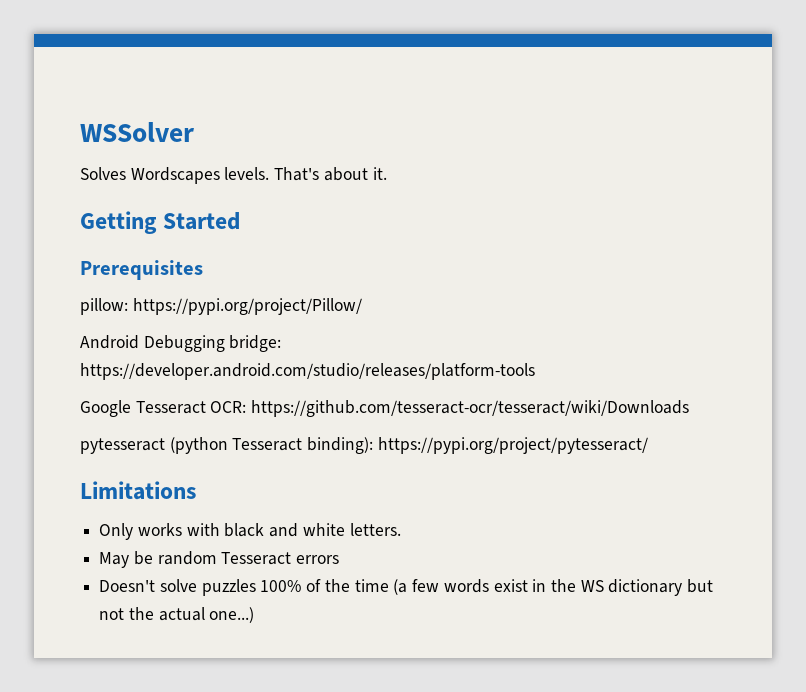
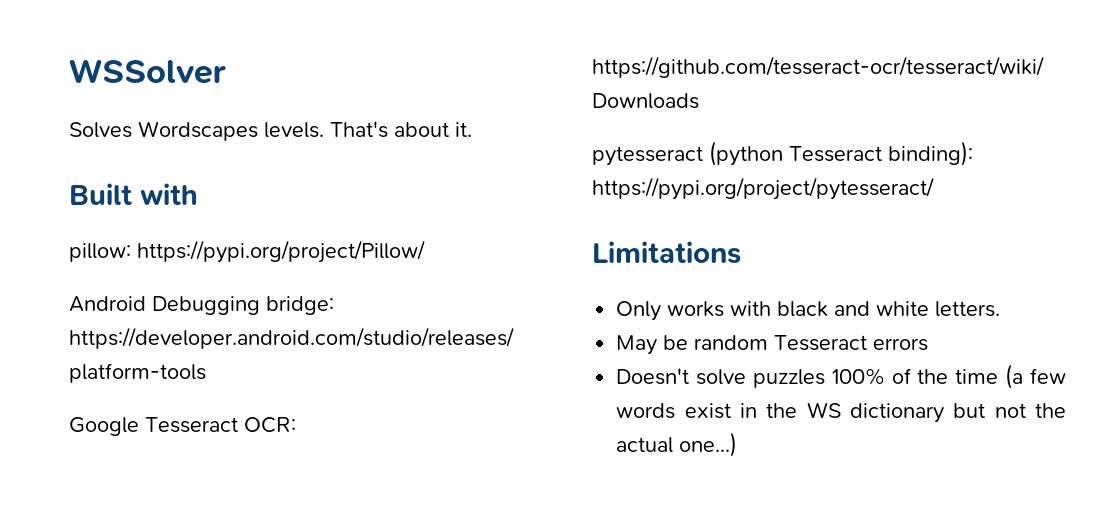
[80,211,241,234] [80,260,203,280] Getting Started // Prerequisites -> [69,183,198,205] Built with

